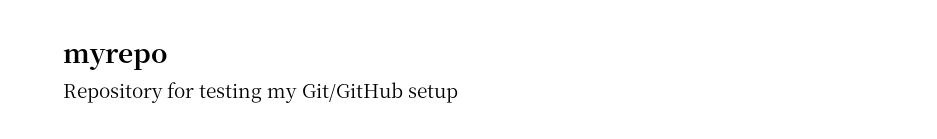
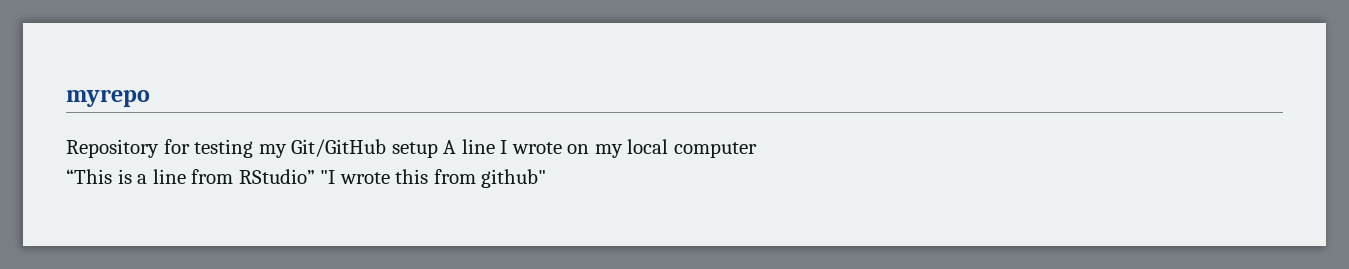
(458, 94) none -> [443,139,757,158] [66,169,547,188] A line I wrote on my local computer // “This is a line from RStudio” "I wrote this from github"

